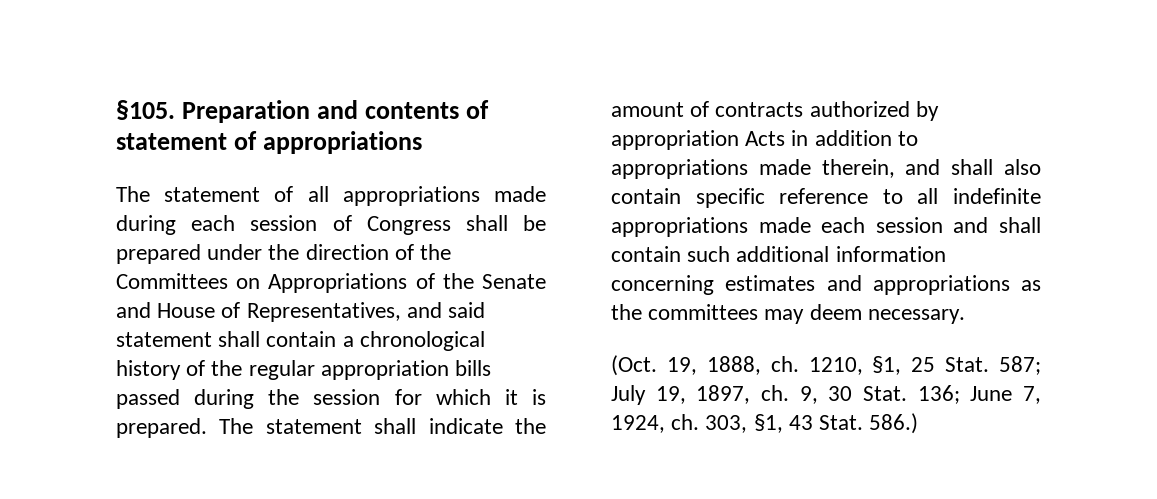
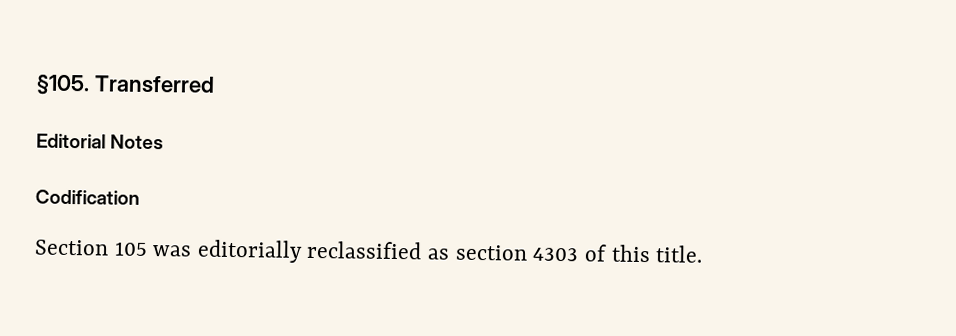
[182,100,490,123] [116,131,423,154] [116,186,546,206] [116,215,546,235] [116,244,452,264] [116,273,546,293] [116,302,486,322] [116,331,485,351] [116,360,492,380] [116,389,546,409] [116,418,546,438] [611,101,939,121] [611,130,918,150] [611,159,1041,179] [611,188,1041,208] [611,217,1041,237] [611,246,946,262] [611,275,1041,295] [611,304,965,324] [611,355,1041,376] [611,385,1041,405] [611,413,919,434] Preparation and contents of statement of appropriations // The statement of all appropriations made during each session of Congress shall be prepared under the direction of the Committees on Appropriations of the Senate and House of Representatives, and said statement shall contain a chronological history of the regular appropriation bills passed during the session for which it is prepared. The statement shall indicate the amount of contracts authorized by appropriation Acts in addition to appropriations made therein, and shall also contain specific reference to all indefinite appropriations made each session and shall contain such additional information concerning estimates and appropriations as the committees may deem necessary. // (Oct. 19, 1888, ch. 1210, §1, 25 Stat. 587; July 19, 1897, ch. 9, 30 Stat. 136; June 7, 1924, ch. 303, §1, 43 Stat. 586.) -> [93,75,215,94] [36,133,165,150] [35,189,140,205] [34,239,704,263] Transferred // Editorial Notes // Codification // Section 105 was editorially reclassified as section 4303 of this title.

